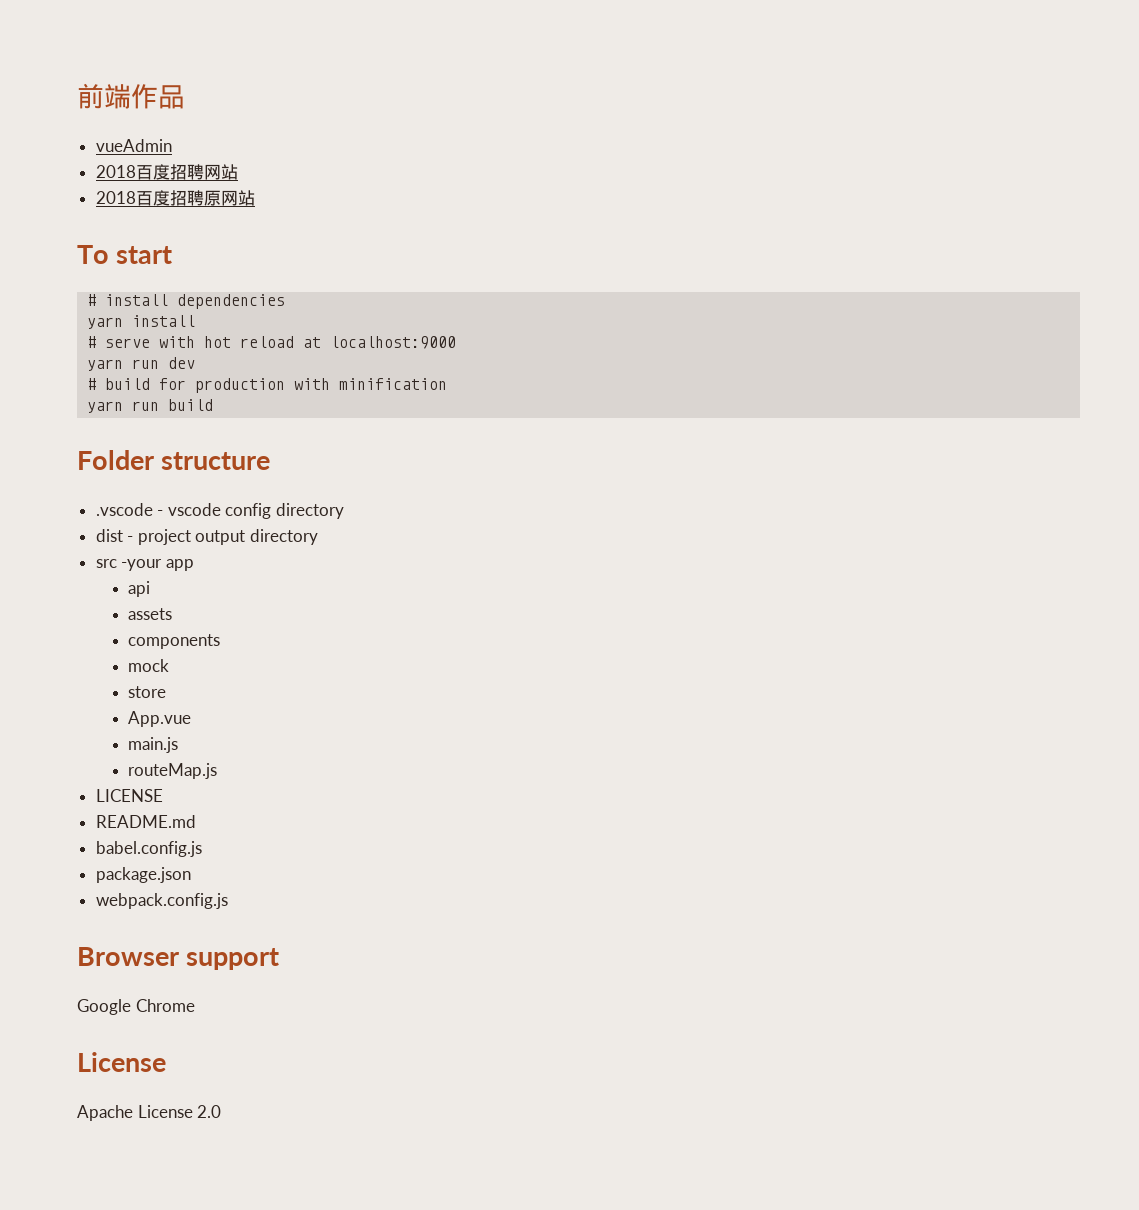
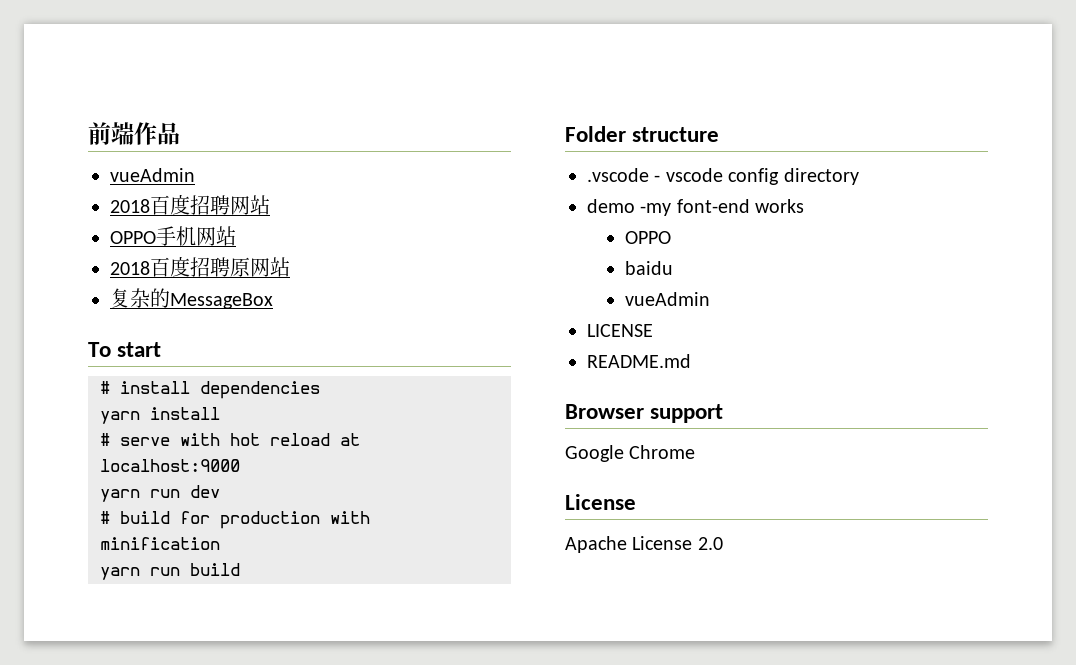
(238, 172) none -> [110,226,236,246] // OPPO手机网站
(255, 198) none -> [110,288,273,309] // 复杂的MessageBox
[95,529,319,545] [95,559,194,571] [128,581,151,597] [128,608,173,620] [128,634,221,649] [128,659,170,672] [128,686,167,698] [128,711,192,727] [128,737,179,753] [128,763,218,779] dist - project output directory // src -your app // api // assets // components // mock // store // App.vue // main.js // routeMap.js -> [587,199,805,216] [625,231,672,244] [625,261,674,275] [625,292,711,306] demo -my font-end works // OPPO // baidu // vueAdmin
[95,841,202,857] [95,867,191,883] [95,893,228,909] // babel.config.js // package.json // webpack.config.js -> (691, 361) none

